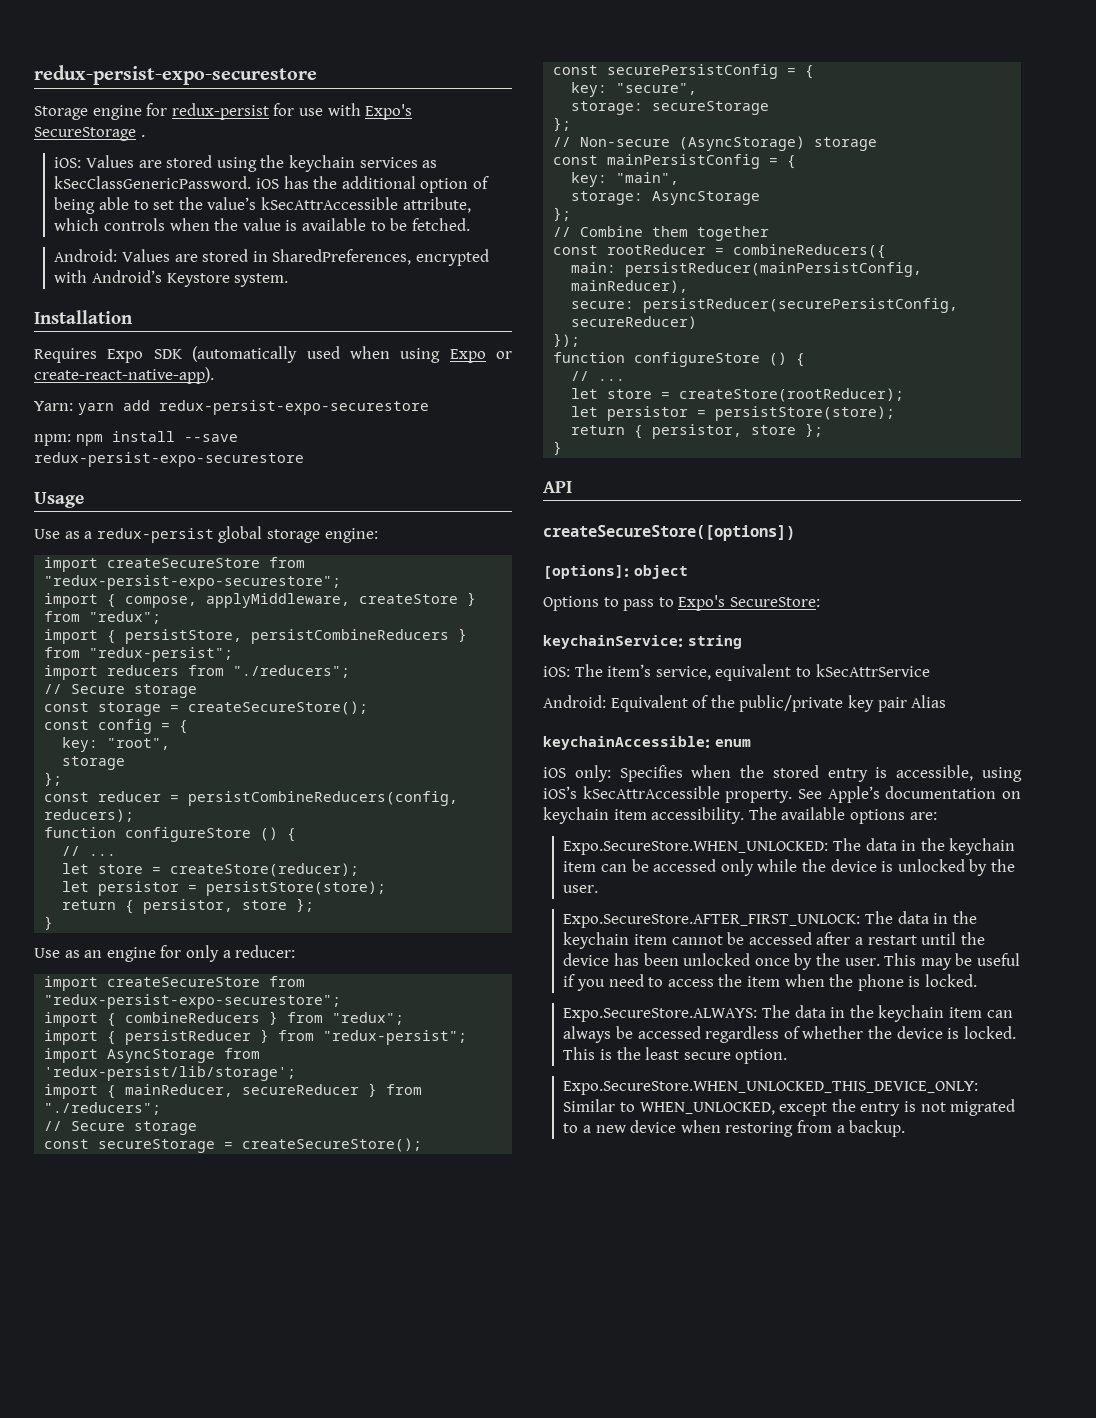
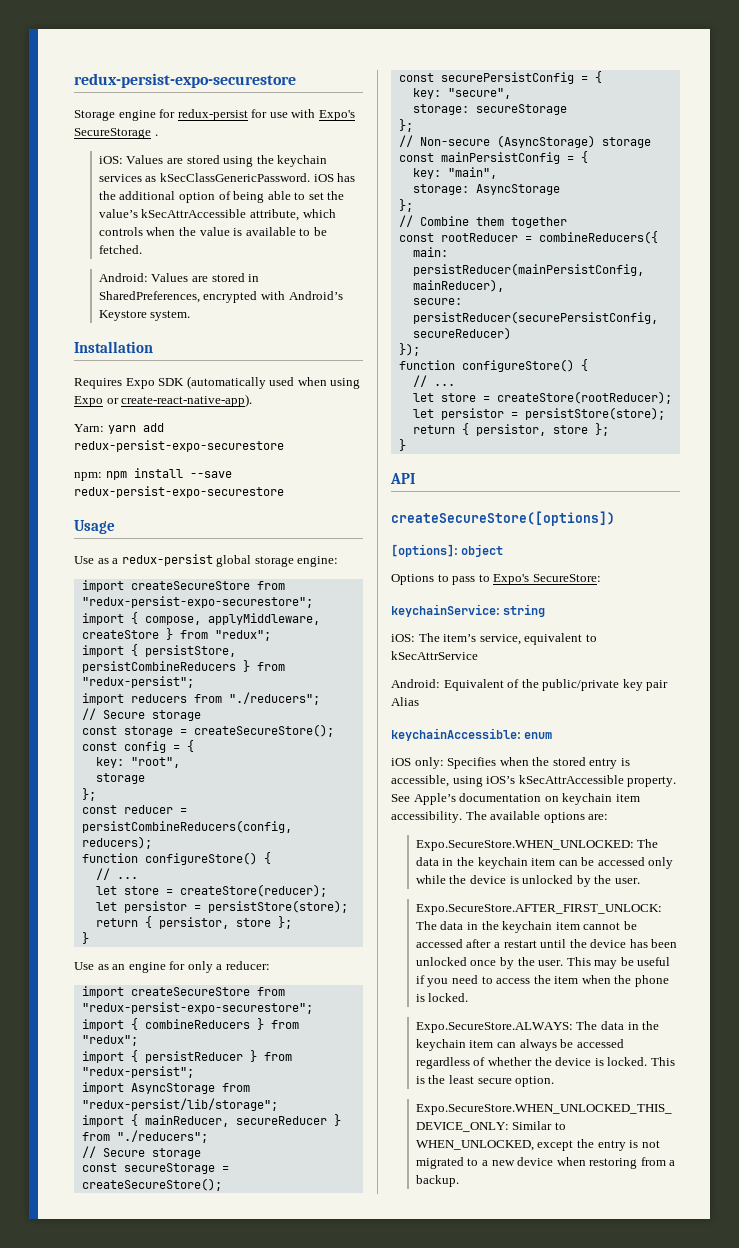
[125,827,279,842] configureStore () -> [144,852,257,865] configureStore()
[44,1066,297,1081] 'redux-persist/lib/storage'; -> [81,1098,278,1111] "redux-persist/lib/storage";
[634,352,788,367] configureStore () -> [461,359,574,372] configureStore()

